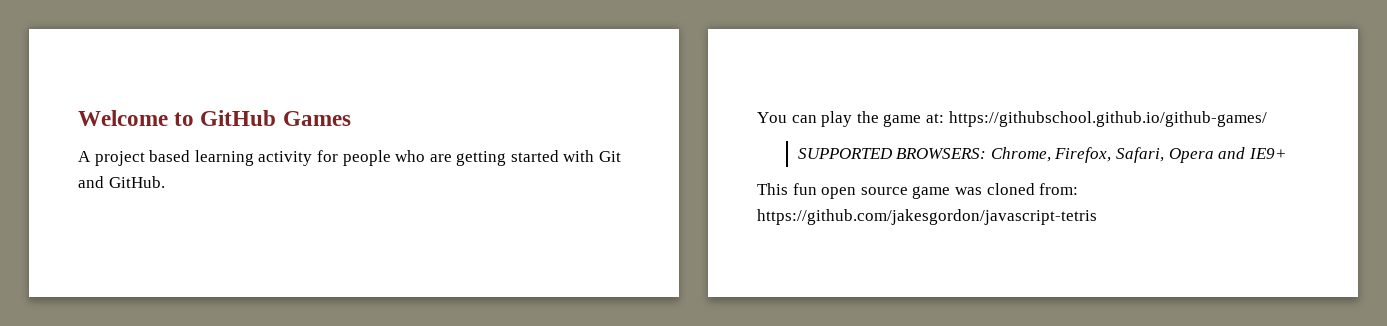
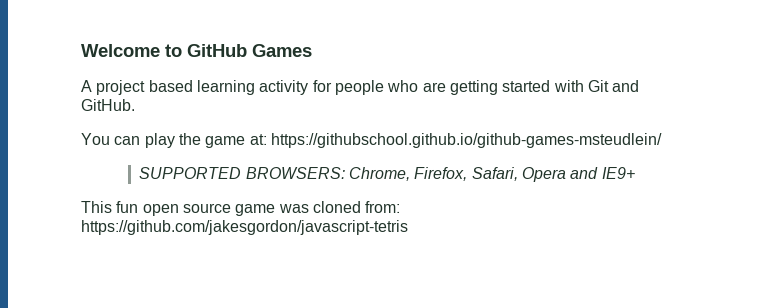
[948,111,1267,127] https://githubschool.github.io/github-games/ -> [270,133,662,148] https://githubschool.github.io/github-games-msteudlein/

